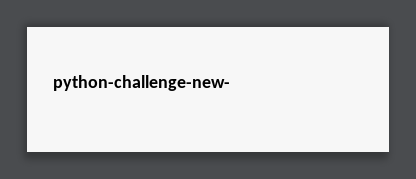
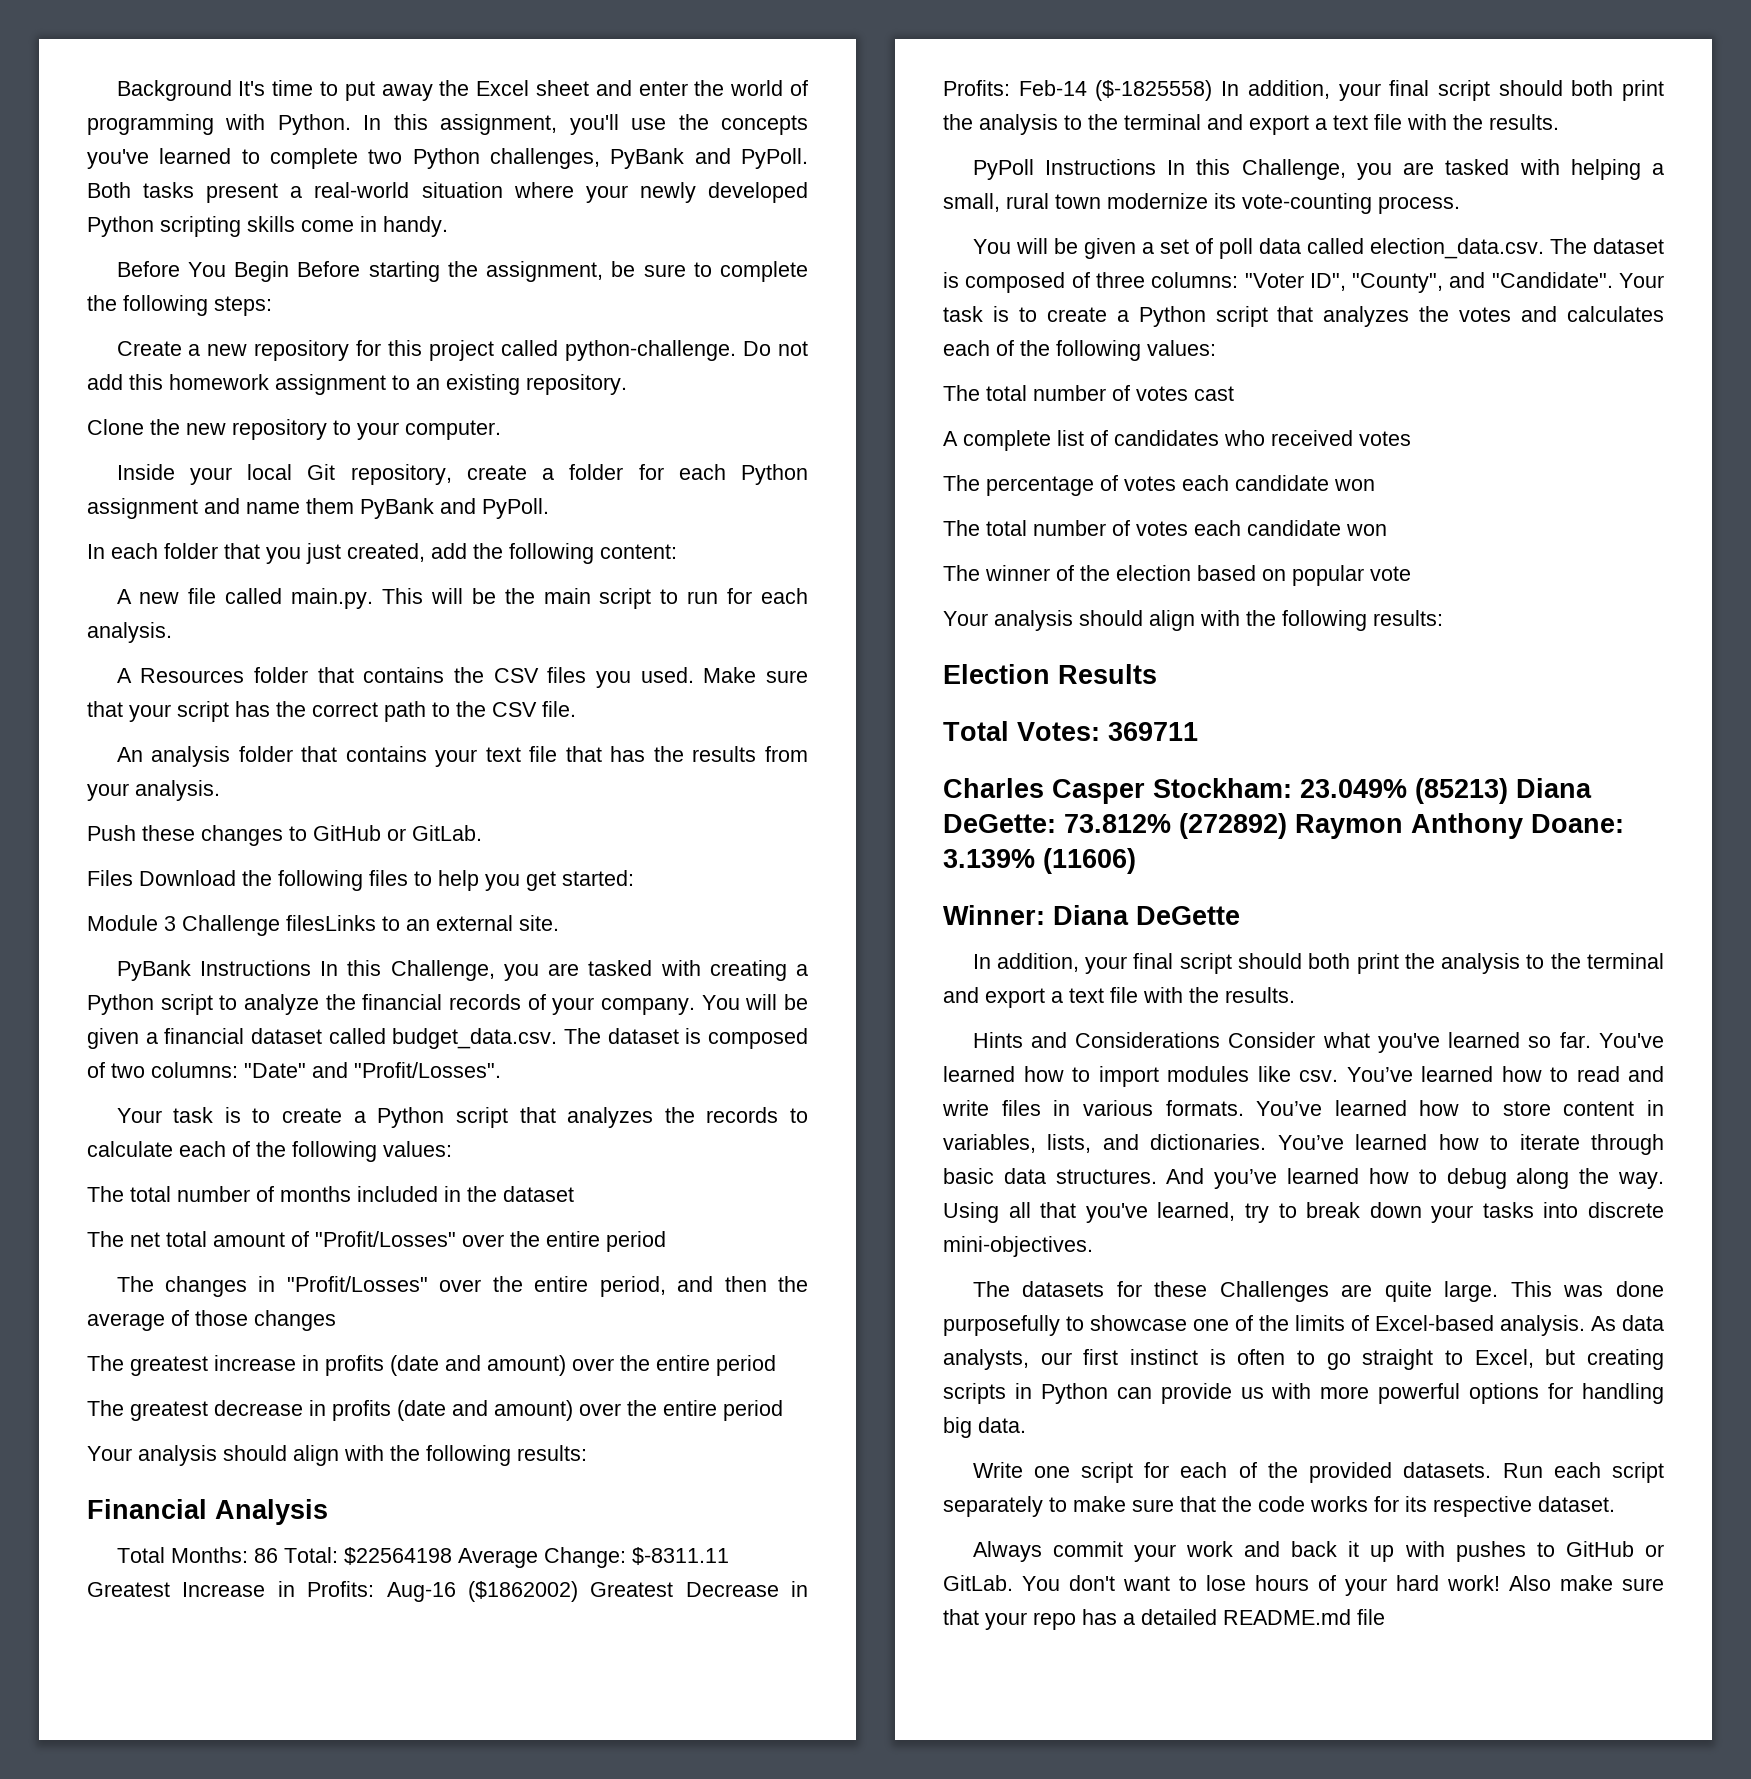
[53,75,230,91] python-challenge-new- -> [116,80,808,101] [87,114,809,135] [87,148,809,169] [87,182,808,203] [87,216,448,237] [116,261,808,282] [87,295,272,316] [116,340,808,361] [87,374,627,395] [87,419,501,440] [116,464,808,485] [87,498,549,519] [87,543,677,564] [116,588,808,609] [87,622,172,643] [116,667,808,688] [87,701,576,722] [116,746,808,767] [87,780,220,801] [87,825,482,846] [87,870,634,891] [87,915,559,936] [116,960,808,981] [87,994,808,1015] [87,1028,808,1049] [87,1062,501,1078] [116,1107,808,1128] [87,1141,452,1162] [87,1186,574,1202] [87,1231,666,1252] [116,1276,808,1297] [87,1310,336,1331] [87,1355,776,1376] [87,1400,783,1421] [87,1445,587,1466] [87,1499,328,1525] [116,1547,729,1568] [87,1581,808,1602] [943,80,1664,101] [943,114,1559,135] [972,159,1664,180] [943,193,1460,214] [972,238,1664,259] [943,272,1664,293] [943,306,1664,327] [943,340,1216,361] [943,385,1234,401] [943,430,1411,451] [943,475,1375,496] [943,520,1387,536] [943,565,1411,586] [943,610,1443,631] [943,664,1157,684] [943,721,1198,741] [943,778,1592,804] [943,813,1624,839] [943,848,1136,874] [943,905,1240,925] [972,953,1664,974] [943,987,1295,1008] [972,1032,1664,1053] [943,1066,1664,1087] [942,1100,1664,1116] [943,1134,1664,1155] [943,1168,1664,1189] [943,1202,1664,1223] [943,1236,1093,1257] [972,1281,1664,1302] [943,1315,1664,1336] [943,1349,1664,1370] [943,1383,1664,1404] [943,1417,1026,1438] [972,1462,1664,1483] [943,1496,1615,1517] [972,1541,1664,1562] [943,1575,1664,1596] [943,1609,1385,1630] Background It's time to put away the Excel sheet and enter the world of programming with Python. In this assignment, you'll use the concepts you've learned to complete two Python challenges, PyBank and PyPoll. Both tasks present a real-world situation where your newly developed Python scripting skills come in handy. // Before You Begin Before starting the assignment, be sure to complete the following steps: // Create a new repository for this project called python-challenge. Do not add this homework assignment to an existing repository. // Clone the new repository to your computer. // Inside your local Git repository, create a folder for each Python assignment and name them PyBank and PyPoll. // In each folder that you just created, add the following content: // A new file called main.py. This will be the main script to run for each analysis. // A Resources folder that contains the CSV files you used. Make sure that your script has the correct path to the CSV file. // An analysis folder that contains your text file that has the results from your analysis. // Push these changes to GitHub or GitLab. // Files Download the following files to help you get started: // Module 3 Challenge filesLinks to an external site. // PyBank Instructions In this Challenge, you are tasked with creating a Python script to analyze the financial records of your company. You will be given a financial dataset called budget_data.csv. The dataset is composed of two columns: "Date" and "Profit/Losses". // Your task is to create a Python script that analyzes the records to calculate each of the following values: // The total number of months included in the dataset // The net total amount of "Profit/Losses" over the entire period // The changes in "Profit/Losses" over the entire period, and then the average of those changes // The greatest increase in profits (date and amount) over the entire period // The greatest decrease in profits (date and amount) over the entire period // Your analysis should align with the following results: // Financial Analysis // Total Months: 86 Total: $22564198 Average Change: $-8311.11 Greatest Increase in Profits: Aug-16 ($1862002) Greatest Decrease in Profits: Feb-14 ($-1825558) In addition, your final script should both print the analysis to the terminal and export a text file with the results. // PyPoll Instructions In this Challenge, you are tasked with helping a small, rural town modernize its vote-counting process. // You will be given a set of poll data called election_data.csv. The dataset is composed of three columns: "Voter ID", "County", and "Candidate". Your task is to create a Python script that analyzes the votes and calculates each of the following values: // The total number of votes cast // A complete list of candidates who received votes // The percentage of votes each candidate won // The total number of votes each candidate won // The winner of the election based on popular vote // Your analysis should align with the following results: // Election Results // Total Votes: 369711 // Charles Casper Stockham: 23.049% (85213) Diana DeGette: 73.812% (272892) Raymon Anthony Doane: 3.139% (11606) // Winner: Diana DeGette // In addition, your final script should both print the analysis to the terminal and export a text file with the results. // Hints and Considerations Consider what you've learned so far. You've learned how to import modules like csv. You’ve learned how to read and write files in various formats. You’ve learned how to store content in variables, lists, and dictionaries. You’ve learned how to iterate through basic data structures. And you’ve learned how to debug along the way. Using all that you've learned, try to break down your tasks into discrete mini-objectives. // The datasets for these Challenges are quite large. This was done purposefully to showcase one of the limits of Excel-based analysis. As data analysts, our first instinct is often to go straight to Excel, but creating scripts in Python can provide us with more powerful options for handling big data. // Write one script for each of the provided datasets. Run each script separately to make sure that the code works for its respective dataset. // Always commit your work and back it up with pushes to GitHub or GitLab. You don't want to lose hours of your hard work! Also make sure that your repo has a detailed README.md file

